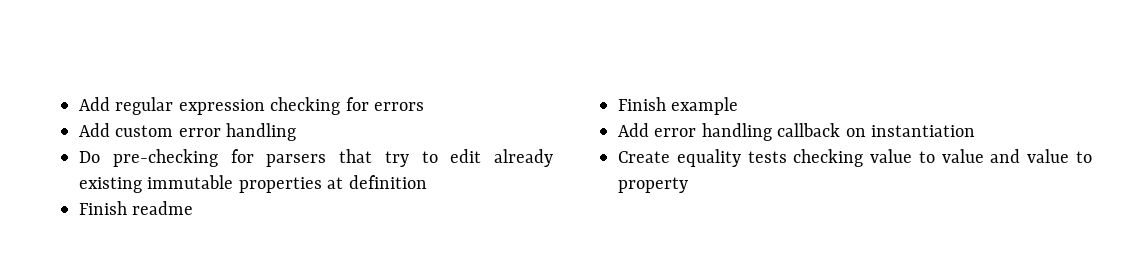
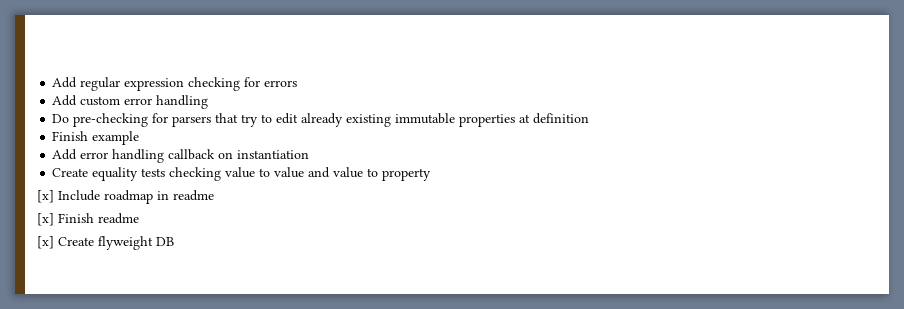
[79,201,194,215] // Finish readme -> (590, 118) none
(688, 185) none -> [37,190,214,204] [37,213,139,226] [37,236,174,250] // [x] Include roadmap in readme // [x] Finish readme // [x] Create flyweight DB

